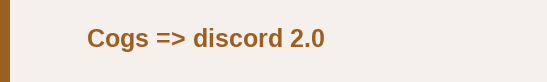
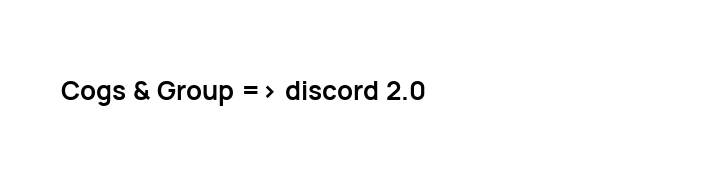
(149, 40) none -> [133,81,235,106] & Group

